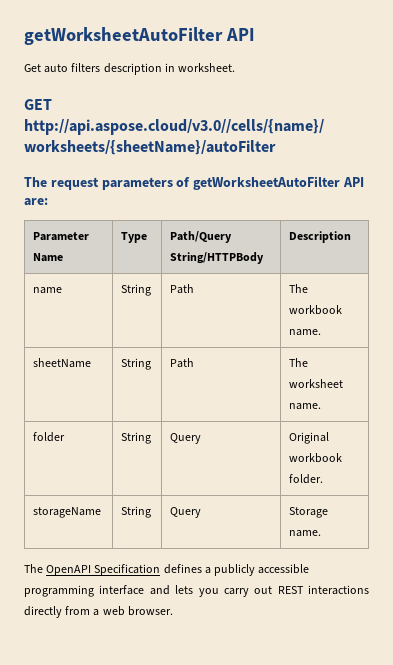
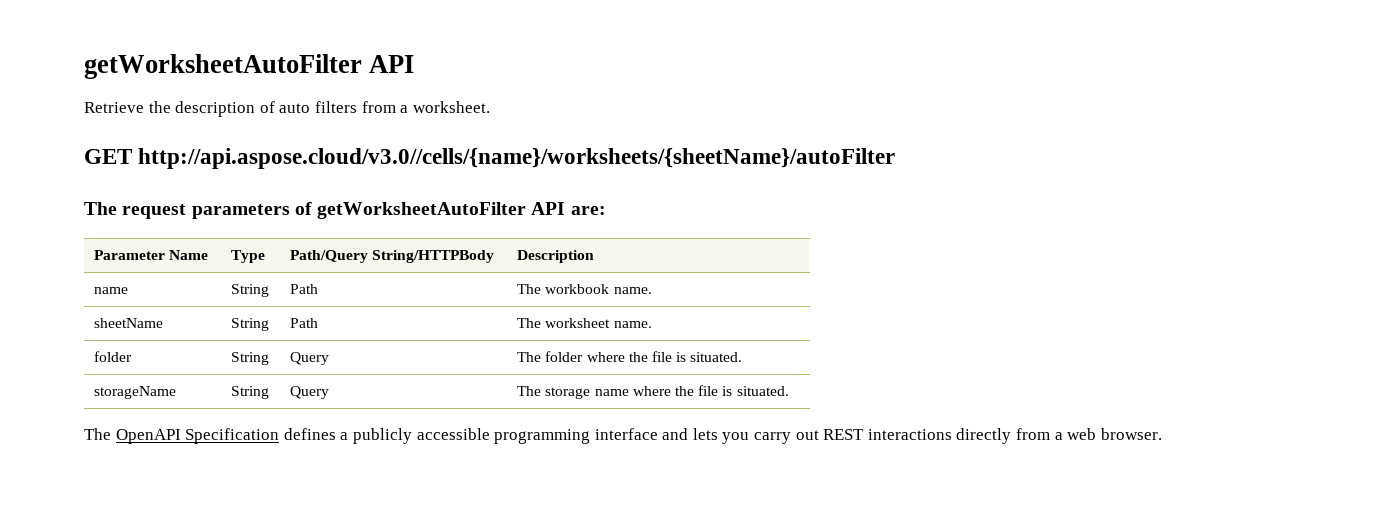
[24,63,175,75] Get auto filters description in -> [84,101,409,117] Retrieve the description of auto filters from a
[288,432,329,444] [288,453,342,463] [288,474,323,484] [32,507,101,518] [120,506,151,518] [169,507,201,518] [288,507,328,518] [288,530,321,537] Original workbook folder. // storageName | String | Query | Storage name. -> [517,351,743,362] [94,386,177,399] [231,386,270,399] [290,386,330,399] [517,385,789,399] The folder where the file is situated. // storageName | String | Query | The storage name where the file is situated.

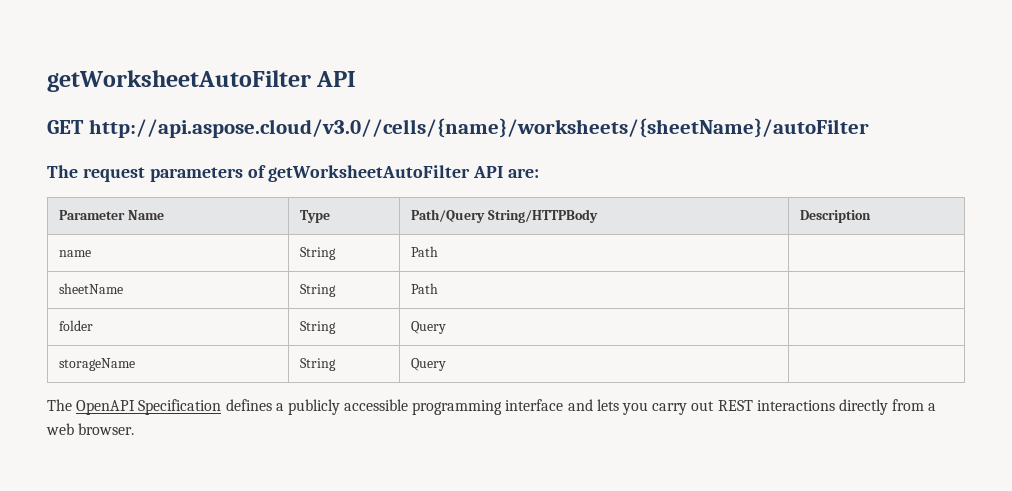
[84,54,415,79] [84,101,490,117] getWorksheetAutoFilter API // Retrieve the description of auto filters from a worksheet. -> [47,70,357,92] getWorksheetAutoFilter API
[517,284,652,294] The workbook name. -> (439, 251) none
[517,318,652,328] The worksheet name. -> (439, 288) none
[517,351,743,362] [94,386,177,399] [231,386,270,399] [290,386,330,399] [517,385,789,399] The folder where the file is situated. // storageName | String | Query | The storage name where the file is situated. -> [59,358,136,371] [300,358,337,371] [411,358,447,371] // storageName | String | Query |

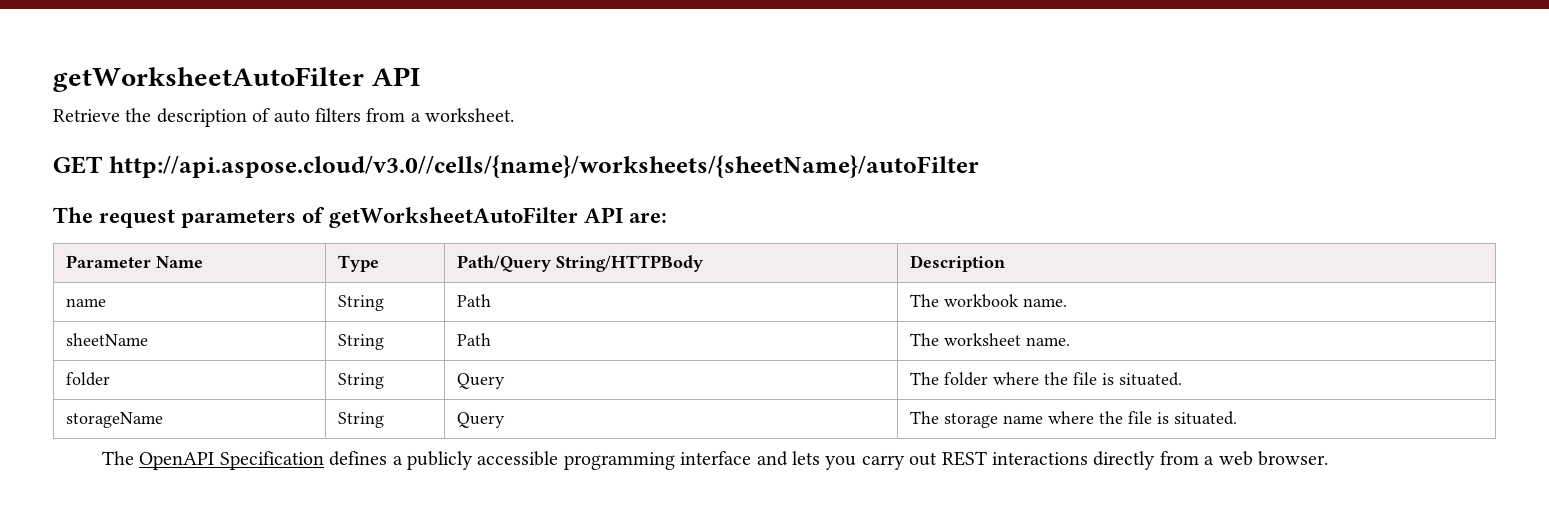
[47,70,357,92] getWorksheetAutoFilter API -> [53,67,420,92] [53,108,515,127] getWorksheetAutoFilter API // Retrieve the description of auto filters from a worksheet.
(439, 251) none -> [909,294,1067,308] The workbook name.
(439, 288) none -> [909,333,1070,346] The worksheet name.
[59,358,136,371] [300,358,337,371] [411,358,447,371] // storageName | String | Query | -> [909,372,1182,386] [65,412,163,428] [337,412,384,428] [456,412,505,428] [909,411,1237,428] The folder where the file is situated. // storageName | String | Query | The storage name where the file is situated.

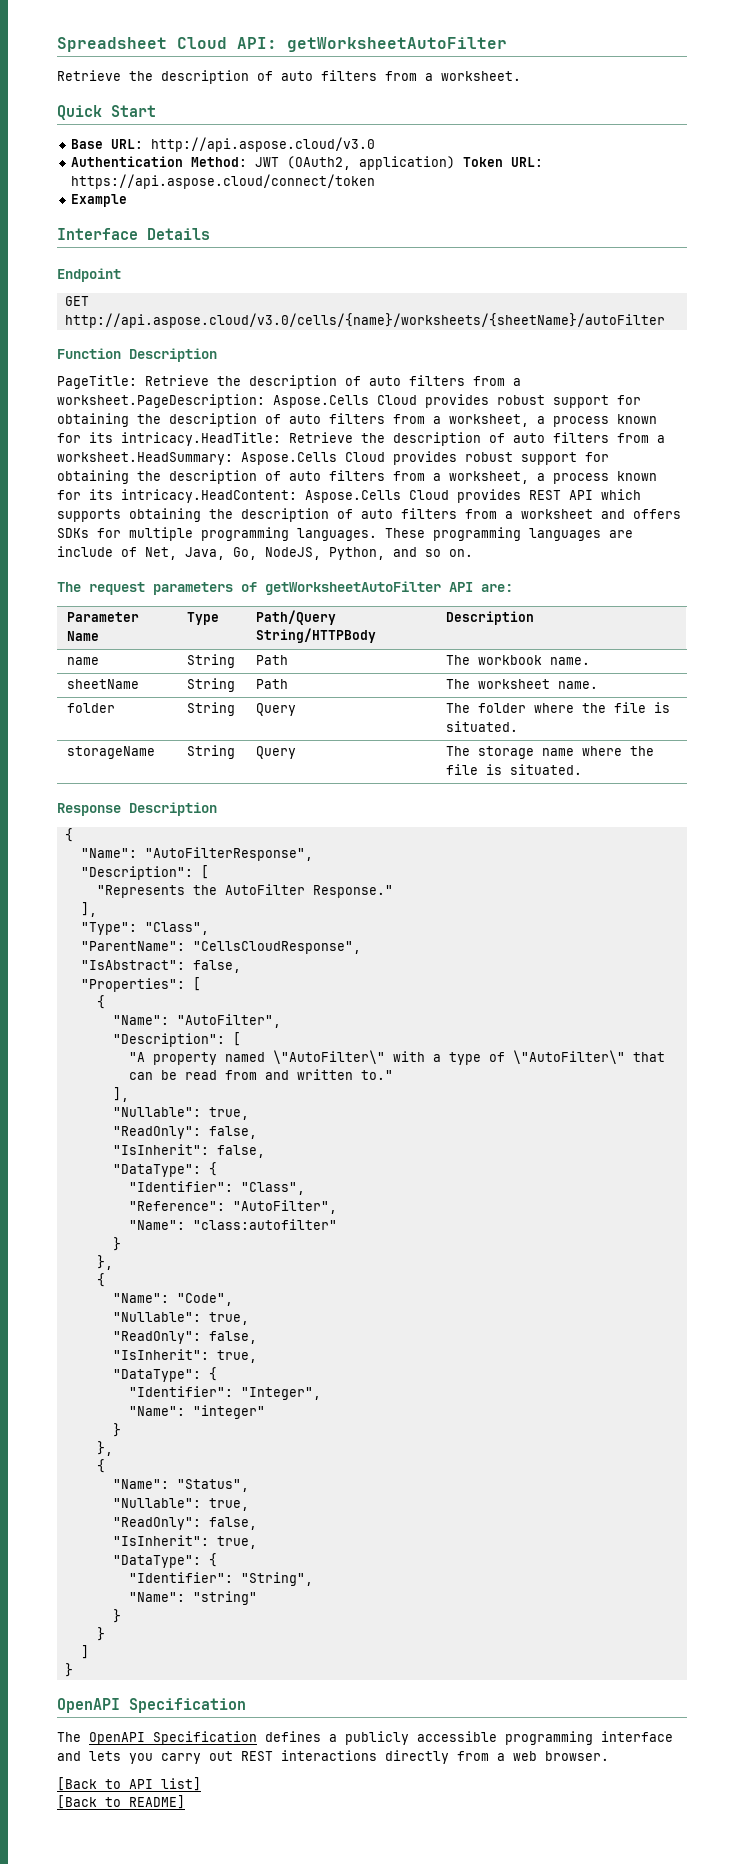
[53,67,420,92] getWorksheetAutoFilter API -> [57,37,507,52] Spreadsheet Cloud API: getWorksheetAutoFilter
[53,155,979,178] GET http://api.aspose.cloud/v3.0//cells/{name}/worksheets/{sheetName}/autoFilter -> [57,105,156,120] [70,137,375,152] [70,156,543,170] [70,174,375,189] [70,194,127,207] [57,228,210,240] [57,268,121,282] [64,296,89,306] [64,313,665,328] [57,348,217,362] [57,375,521,389] [57,394,641,408] [57,413,657,427] [57,432,665,446] [57,451,609,465] [57,470,657,484] [57,489,641,503] [57,508,681,522] [57,527,633,541] [57,546,473,560] Quick Start // Base URL: http://api.aspose.cloud/v3.0 // Authentication Method: JWT (OAuth2, application) Token URL: https://api.aspose.cloud/connect/token // Example // Interface Details // Endpoint // GET http://api.aspose.cloud/v3.0/cells/{name}/worksheets/{sheetName}/autoFilter // Function Description // PageTitle: Retrieve the description of auto filters from a worksheet.PageDescription: Aspose.Cells Cloud provides robust support for obtaining the description of auto filters from a worksheet, a process known for its intricacy.HeadTitle: Retrieve the description of auto filters from a worksheet.HeadSummary: Aspose.Cells Cloud provides robust support for obtaining the description of auto filters from a worksheet, a process known for its intricacy.HeadContent: Aspose.Cells Cloud provides REST API which supports obtaining the description of auto filters from a worksheet and offers SDKs for multiple programming languages. These programming languages are include of Net, Java, Go, NodeJS, Python, and so on.
(1237, 418) none -> [57,802,217,816] [64,828,73,842] [80,847,313,861] [80,865,209,880] [96,884,393,898] [80,902,97,917] [80,922,209,935] [80,941,361,954] [80,960,241,973] [80,977,201,992] [96,995,105,1009] [112,1014,281,1028] [112,1032,241,1047] [128,1050,665,1065] [128,1069,393,1080] [112,1087,129,1102] [112,1107,249,1120] [112,1126,257,1139] [112,1144,265,1158] [112,1162,217,1177] [128,1181,305,1195] [128,1200,337,1214] [128,1219,337,1230] [112,1237,121,1251] [96,1255,113,1270] [96,1273,105,1287] [112,1293,233,1306] [112,1312,249,1325] [112,1331,257,1344] [112,1349,257,1363] [112,1367,217,1382] [128,1386,321,1400] [128,1405,265,1419] [112,1423,121,1437] [96,1441,113,1456] [96,1459,105,1473] [112,1479,249,1492] [112,1498,249,1511] [112,1517,257,1530] [112,1535,257,1549] [112,1553,217,1568] [128,1572,313,1586] [128,1591,257,1605] [112,1609,121,1623] [96,1627,105,1641] [80,1645,89,1659] [64,1663,73,1677] [57,1698,246,1713] // Response Description // { // "Name": "AutoFilterResponse", // "Description": [ // "Represents the AutoFilter Response." // ], // "Type": "Class", // "ParentName": "CellsCloudResponse", // "IsAbstract": false, // "Properties": [ // { // "Name": "AutoFilter", // "Description": [ // "A property named \"AutoFilter\" with a type of \"AutoFilter\" that can be read from and written to." // ], // "Nullable": true, // "ReadOnly": false, // "IsInherit": false, // "DataType": { // "Identifier": "Class", // "Reference": "AutoFilter", // "Name": "class:autofilter" // } // }, // { // "Name": "Code", // "Nullable": true, // "ReadOnly": false, // "IsInherit": true, // "DataType": { // "Identifier": "Integer", // "Name": "integer" // } // }, // { // "Name": "Status", // "Nullable": true, // "ReadOnly": false, // "IsInherit": true, // "DataType": { // "Identifier": "String", // "Name": "string" // } // } // ] // } // OpenAPI Specification
(1329, 458) none -> [57,1777,201,1791] [57,1795,185,1809] // [Back to API list] // [Back to README]

